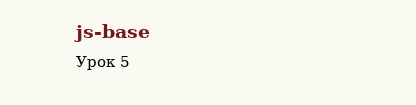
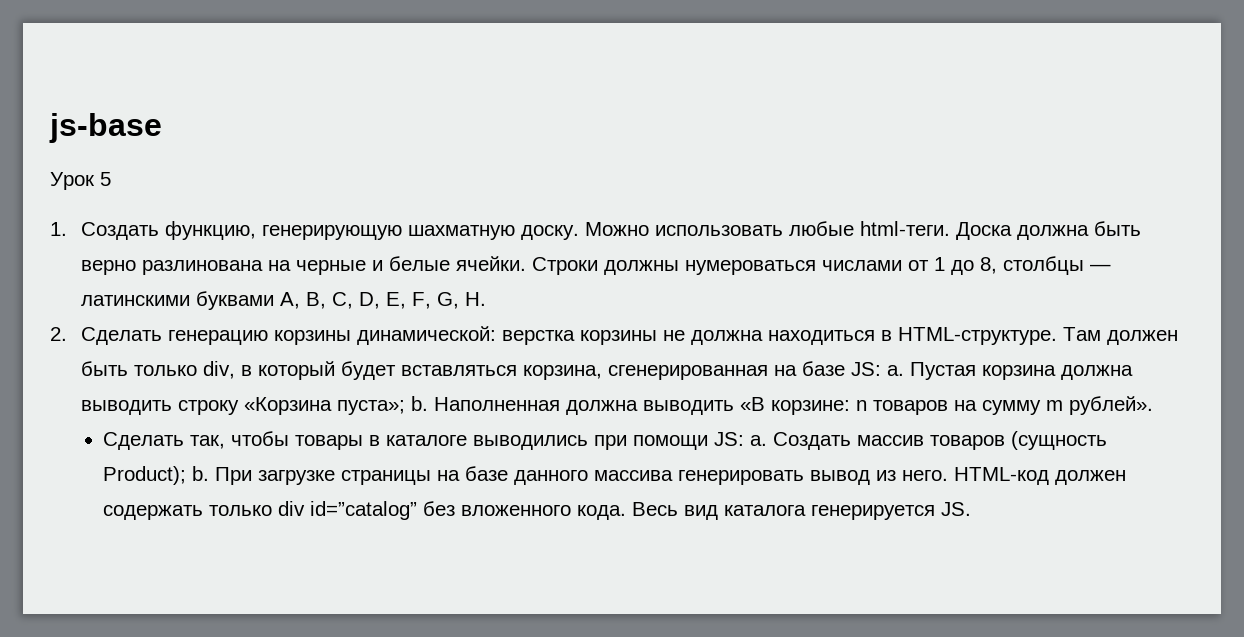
(130, 61) none -> [50,221,1141,240] [80,256,1111,275] [80,291,486,310] [50,326,1178,345] [80,361,1133,380] [80,396,1153,415] [103,431,1108,450] [103,466,1127,485] [103,501,972,520] // 1. Создать функцию, генерирующую шахматную доску. Можно использовать любые html-теги. Доска должна быть верно разлинована на черные и белые ячейки. Строки должны нумероваться числами от 1 до 8, столбцы — латинскими буквами A, B, C, D, E, F, G, H. // 2. Сделать генерацию корзины динамической: верстка корзины не должна находиться в HTML-структуре. Там должен быть только div, в который будет вставляться корзина, сгенерированная на базе JS: a. Пустая корзина должна выводить строку «Корзина пуста»; b. Наполненная должна выводить «В корзине: n товаров на сумму m рублей». // Сделать так, чтобы товары в каталоге выводились при помощи JS: a. Создать массив товаров (сущность Product); b. При загрузке страницы на базе данного массива генерировать вывод из него. HTML-код должен содержать только div id=”catalog” без вложенного кода. Весь вид каталога генерируется JS.

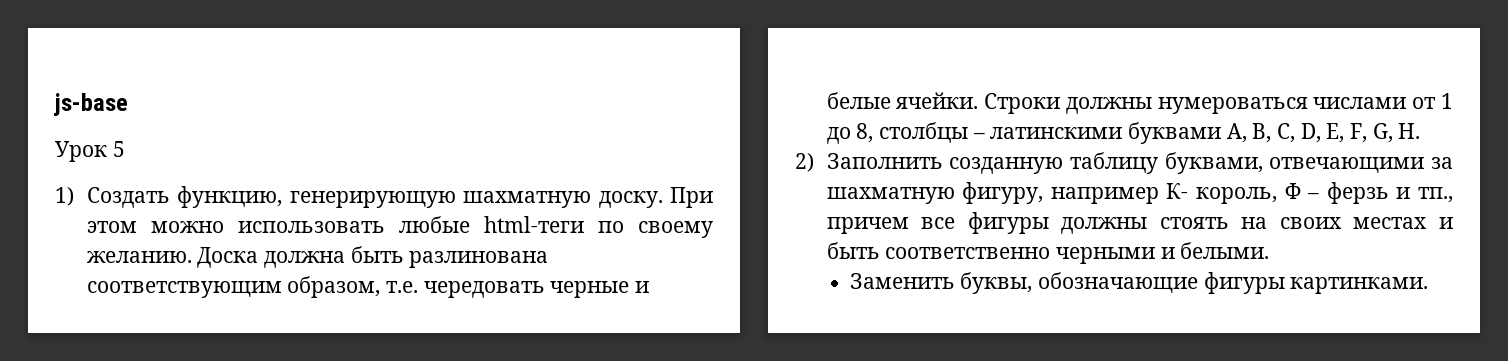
[50,222,67,236] 1. -> [55,187,74,206] 1)
[584,221,1141,240] [80,260,291,275] Можно использовать любые html-теги. Доска должна быть верно разлинована на -> [670,187,713,208] [86,216,713,238] [86,246,549,268] [86,276,545,298] При этом можно использовать любые html-теги по своему желанию. Доска должна быть разлинована соответствующим образом, т.е. чередовать
[1089,264,1111,271] — -> [972,133,985,139] –
[50,326,1178,345] [80,361,1133,380] [80,396,1153,415] [103,431,1108,450] [103,466,1127,485] [103,501,972,520] 2. Сделать генерацию корзины динамической: верстка корзины не должна находиться в HTML-структуре. Там должен быть только div, в который будет вставляться корзина, сгенерированная на базе JS: a. Пустая корзина должна выводить строку «Корзина пуста»; b. Наполненная должна выводить «В корзине: n товаров на сумму m рублей». // Сделать так, чтобы товары в каталоге выводились при помощи JS: a. Создать массив товаров (сущность Product); b. При загрузке страницы на базе данного массива генерировать вывод из него. HTML-код должен содержать только div id=”catalog” без вложенного кода. Весь вид каталога генерируется JS. -> [795,152,1453,174] [826,182,1453,204] [826,212,1453,234] [826,242,1270,264] [849,272,1429,294] 2) Заполнить созданную таблицу буквами, отвечающими за шахматную фигуру, например К- король, Ф – ферзь и тп., причем все фигуры должны стоять на своих местах и быть соответственно черными и белыми. // Заменить буквы, обозначающие фигуры картинками.

